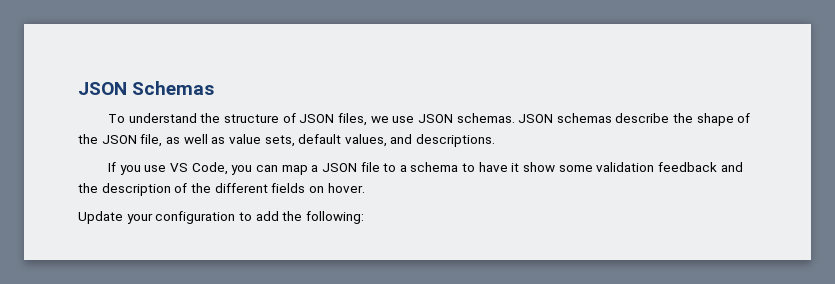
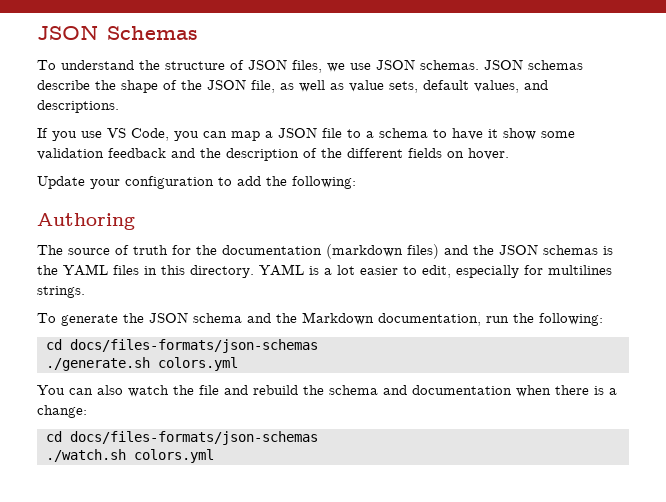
(364, 217) none -> [37,213,135,230] [37,244,613,259] [37,264,612,278] [37,286,85,298] [37,312,603,326] [46,339,318,353] [46,357,238,371] [37,385,617,397] [37,405,87,418] [46,431,318,445] [46,449,214,463] // Authoring // The source of truth for the documentation (markdown files) and the JSON schemas is the YAML files in this directory. YAML is a lot easier to edit, especially for multilines strings. // To generate the JSON schema and the Markdown documentation, run the following: // cd docs/files-formats/json-schemas // ./generate.sh colors.yml // You can also watch the file and rebuild the schema and documentation when there is a change: // cd docs/files-formats/json-schemas // ./watch.sh colors.yml

